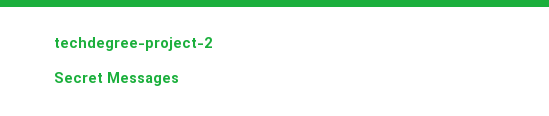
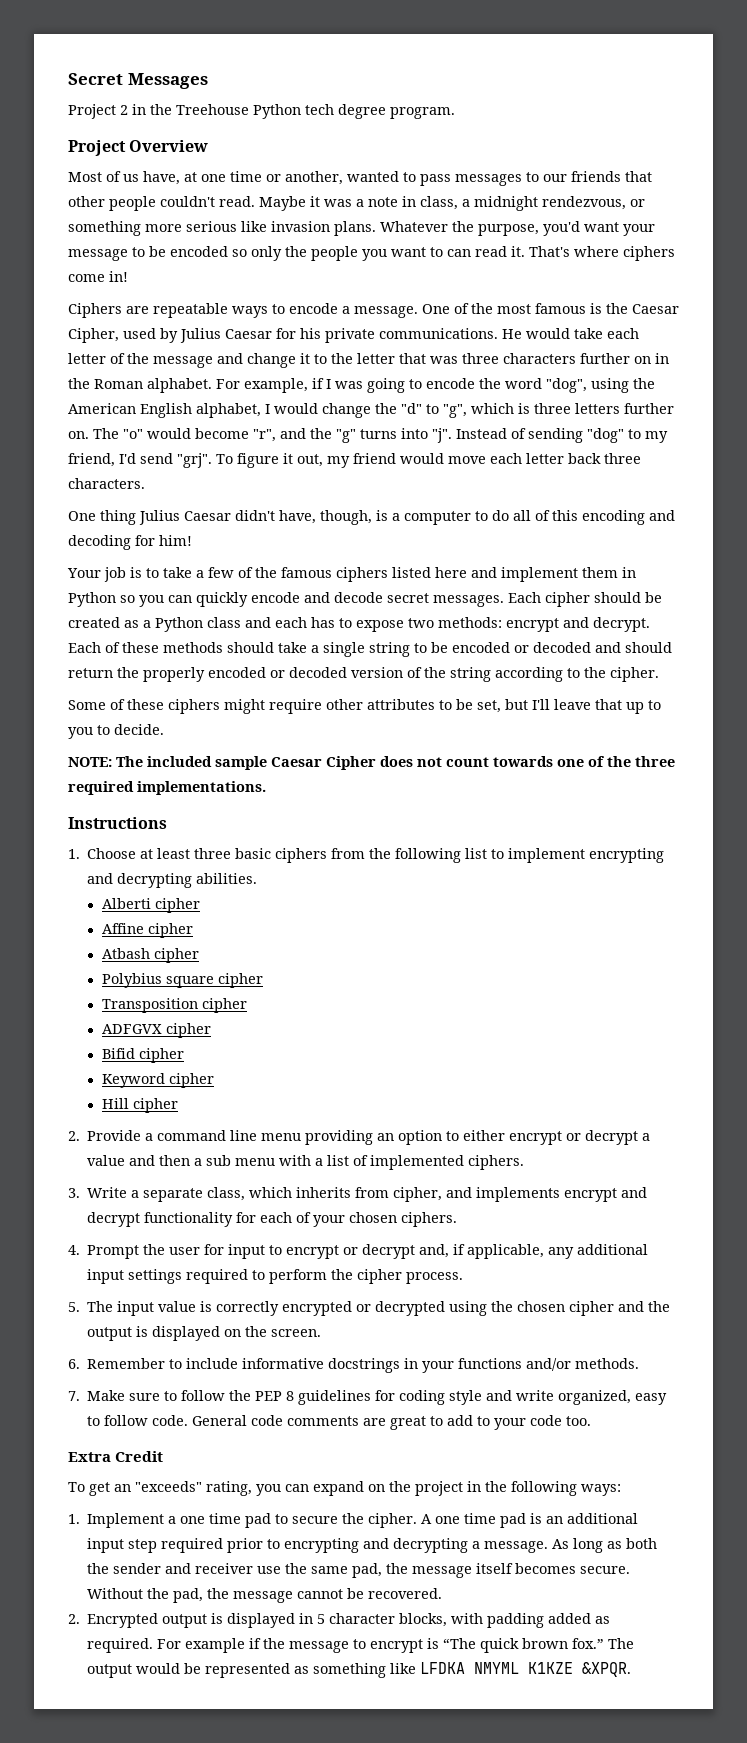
[54,37,212,51] techdegree-project-2 // -> (68, 79) none
(179, 79) none -> [68,104,455,119] [68,140,209,156] [68,171,652,186] [68,196,645,211] [68,221,655,236] [68,246,675,261] [68,271,128,282] [68,303,679,318] [68,328,639,343] [68,353,669,368] [68,378,655,393] [68,403,674,418] [68,428,668,443] [68,453,641,468] [68,478,145,489] [68,510,675,525] [68,535,192,550] [67,567,636,582] [68,592,662,607] [68,617,650,632] [68,642,672,657] [68,667,659,682] [68,699,661,714] [68,724,164,739] [68,756,675,770] [68,781,266,795] [68,817,167,829] [68,848,665,863] [87,873,258,888] [101,898,200,913] [101,923,193,938] [101,948,199,963] [101,973,263,988] [101,998,247,1013] [101,1023,211,1038] [101,1048,184,1063] [101,1073,214,1088] [101,1098,178,1113] [68,1130,651,1145] [87,1155,525,1170] [68,1187,648,1202] [87,1212,458,1227] [68,1244,649,1259] [87,1269,464,1284] [68,1301,671,1316] [87,1326,322,1341] [68,1358,640,1373] [68,1390,668,1405] [87,1415,592,1430] [68,1451,164,1462] [68,1481,621,1496] [68,1513,639,1528] [87,1538,658,1553] [87,1563,631,1578] [87,1588,443,1603] [68,1613,611,1628] [87,1638,635,1653] [87,1662,632,1678] // Project 2 in the Treehouse Python tech degree program. // Project Overview // Most of us have, at one time or another, wanted to pass messages to our friends that other people couldn't read. Maybe it was a note in class, a midnight rendezvous, or something more serious like invasion plans. Whatever the purpose, you'd want your message to be encoded so only the people you want to can read it. That's where ciphers come in! // Ciphers are repeatable ways to encode a message. One of the most famous is the Caesar Cipher, used by Julius Caesar for his private communications. He would take each letter of the message and change it to the letter that was three characters further on in the Roman alphabet. For example, if I was going to encode the word "dog", using the American English alphabet, I would change the "d" to "g", which is three letters further on. The "o" would become "r", and the "g" turns into "j". Instead of sending "dog" to my friend, I'd send "grj". To figure it out, my friend would move each letter back three characters. // One thing Julius Caesar didn't have, though, is a computer to do all of this encoding and decoding for him! // Your job is to take a few of the famous ciphers listed here and implement them in Python so you can quickly encode and decode secret messages. Each cipher should be created as a Python class and each has to expose two methods: encrypt and decrypt. Each of these methods should take a single string to be encoded or decoded and should return the properly encoded or decoded version of the string according to the cipher. // Some of these ciphers might require other attributes to be set, but I'll leave that up to you to decide. // NOTE: The included sample Caesar Cipher does not count towards one of the three required implementations. // Instructions // 1. Choose at least three basic ciphers from the following list to implement encrypting and decrypting abilities. // Alberti cipher // Affine cipher // Atbash cipher // Polybius square cipher // Transposition cipher // ADFGVX cipher // Bifid cipher // Keyword cipher // Hill cipher // 2. Provide a command line menu providing an option to either encrypt or decrypt a value and then a sub menu with a list of implemented ciphers. // 3. Write a separate class, which inherits from cipher, and implements encrypt and decrypt functionality for each of your chosen ciphers. // 4. Prompt the user for input to encrypt or decrypt and, if applicable, any additional input settings required to perform the cipher process. // 5. The input value is correctly encrypted or decrypted using the chosen cipher and the output is displayed on the screen. // 6. Remember to include informative docstrings in your functions and/or methods. // 7. Make sure to follow the PEP 8 guidelines for coding style and write organized, easy to follow code. General code comments are great to add to your code too. // Extra Credit // To get an "exceeds" rating, you can expand on the project in the following ways: // 1. Implement a one time pad to secure the cipher. A one time pad is an additional input step required prior to encrypting and decrypting a message. As long as both the sender and receiver use the same pad, the message itself becomes secure. Without the pad, the message cannot be recovered. // 2. Encrypted output is displayed in 5 character blocks, with padding added as required. For example if the message to encrypt is “The quick brown fox.” The output would be represented as something like LFDKA NMYML K1KZE &XPQR.

